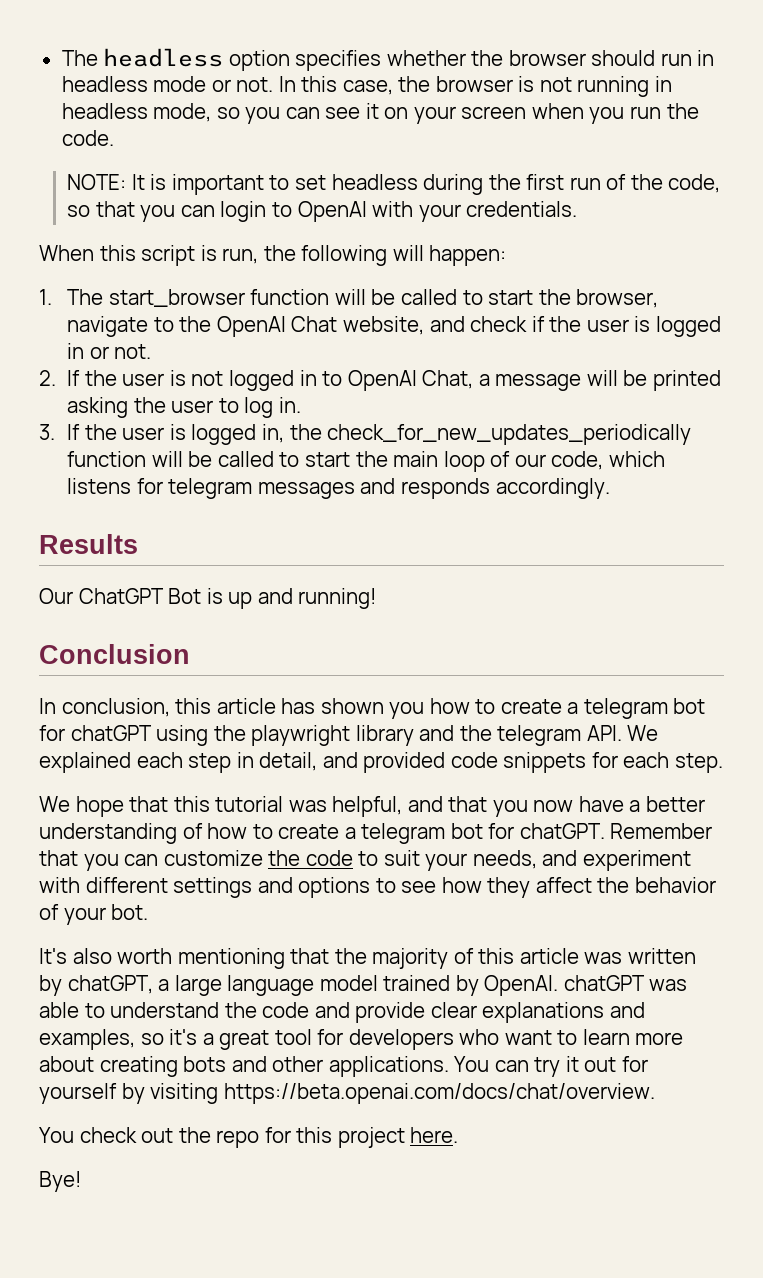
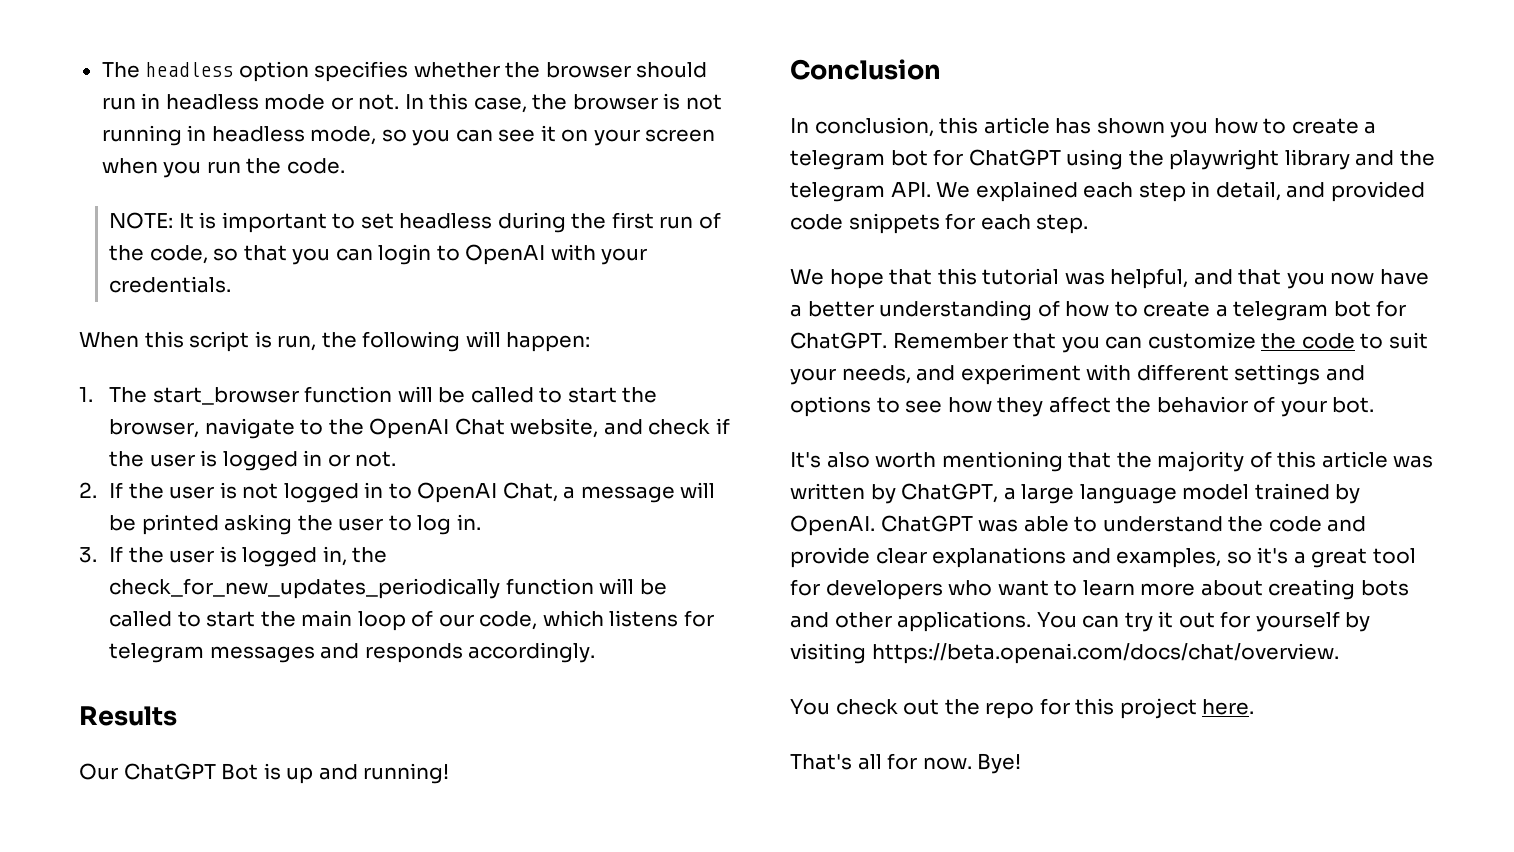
[70,725,152,741] chatGPT -> [968,149,1061,166] ChatGPT
[519,823,605,839] chatGPT. -> [790,332,887,349] ChatGPT.
[67,975,153,994] chatGPT, -> [901,483,999,503] ChatGPT,
[563,975,645,991] chatGPT -> [880,515,973,532] ChatGPT
(459, 1135) none -> [790,753,972,770] That's all for now.

